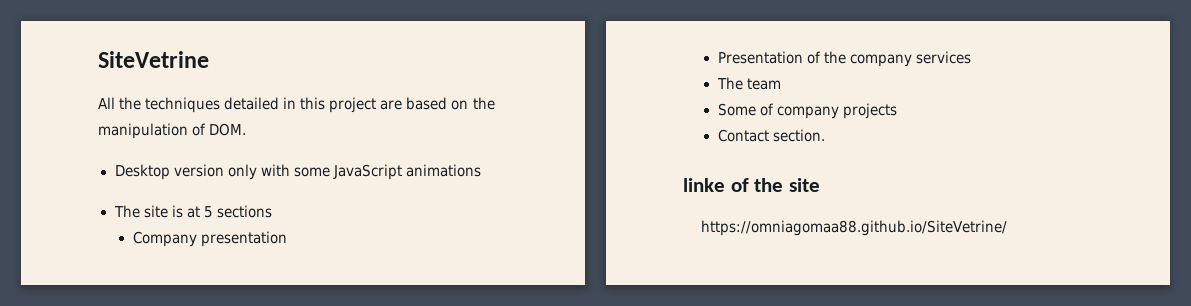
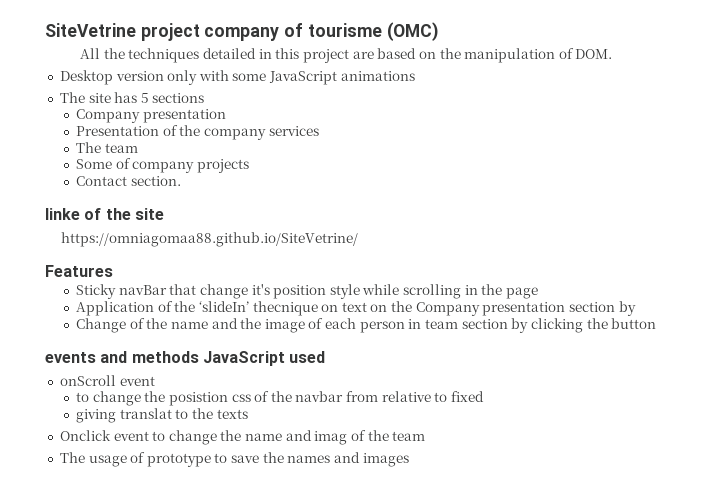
(209, 59) none -> [140,22,439,41] project company of tourisme (OMC)
[171,205,200,218] is at -> [114,92,138,103] has
(1008, 228) none -> [45,265,113,277] [75,284,539,299] [75,301,636,316] [75,318,657,333] [45,351,326,366] [59,375,155,386] [75,391,485,406] [75,408,248,423] [59,430,426,445] [59,452,409,467] // Features // Sticky navBar that change it's position style while scrolling in the page // Application of the ‘slideIn’ thecnique on text on the Company presentation section by // Change of the name and the image of each person in team section by clicking the button // events and methods JavaScript used // onScroll event // to change the posistion css of the navbar from relative to fixed // giving translat to the texts // Onclick event to change the name and imag of the team // The usage of prototype to save the names and images

